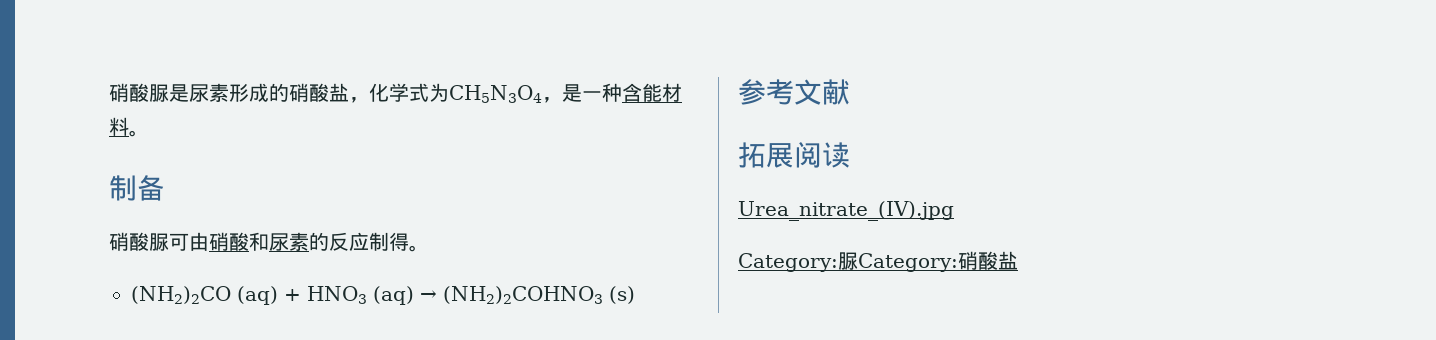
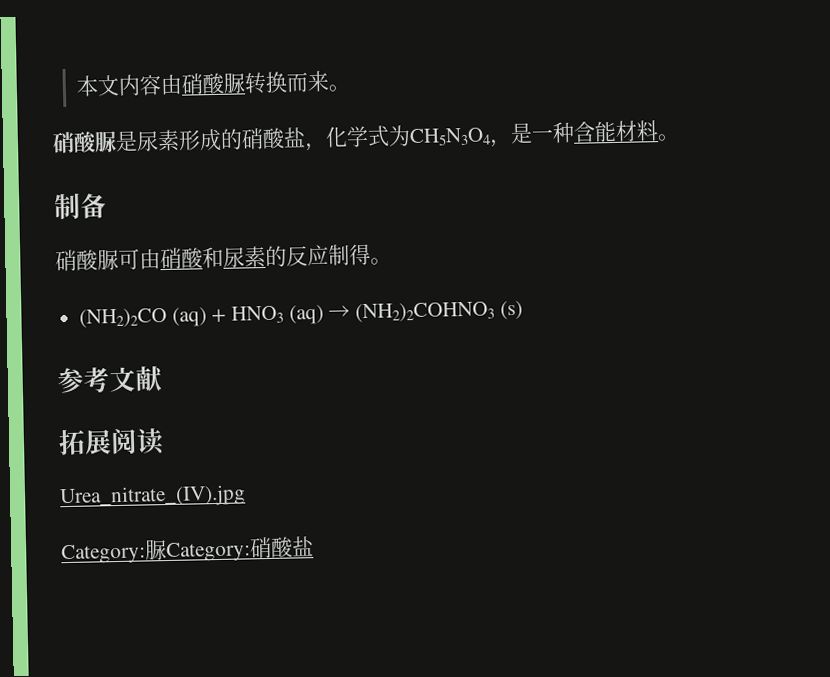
(109, 92) none -> [76,70,352,97] 本文内容由硝酸脲转换而来。 //

